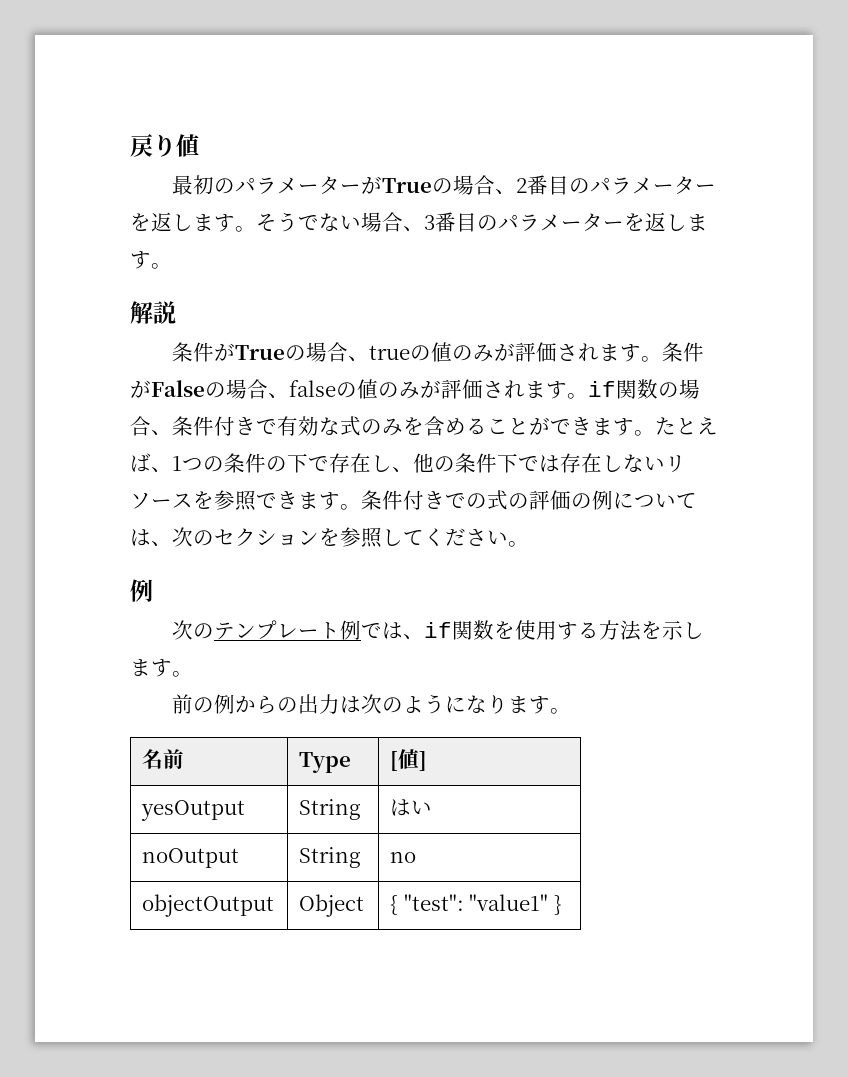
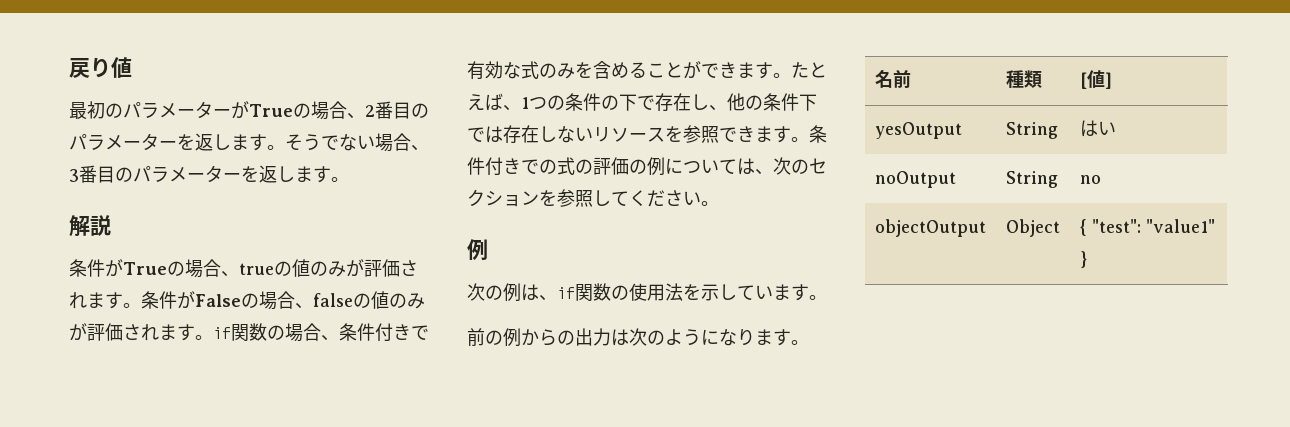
[214,620,621,640] テンプレート例では、if関数を使用する方 -> [503,283,665,302] 例は、if関数の使用
(705, 630) none -> [737,285,773,300] てい
[299,752,352,773] Type -> [1005,70,1042,88] 種類

